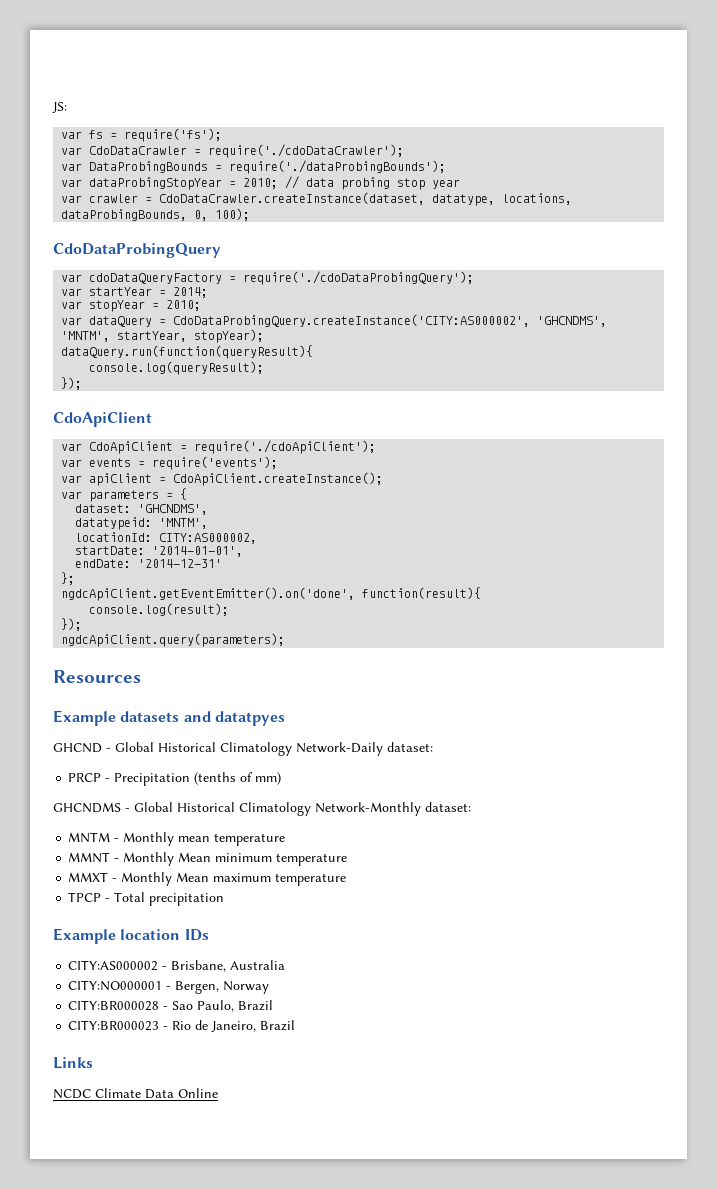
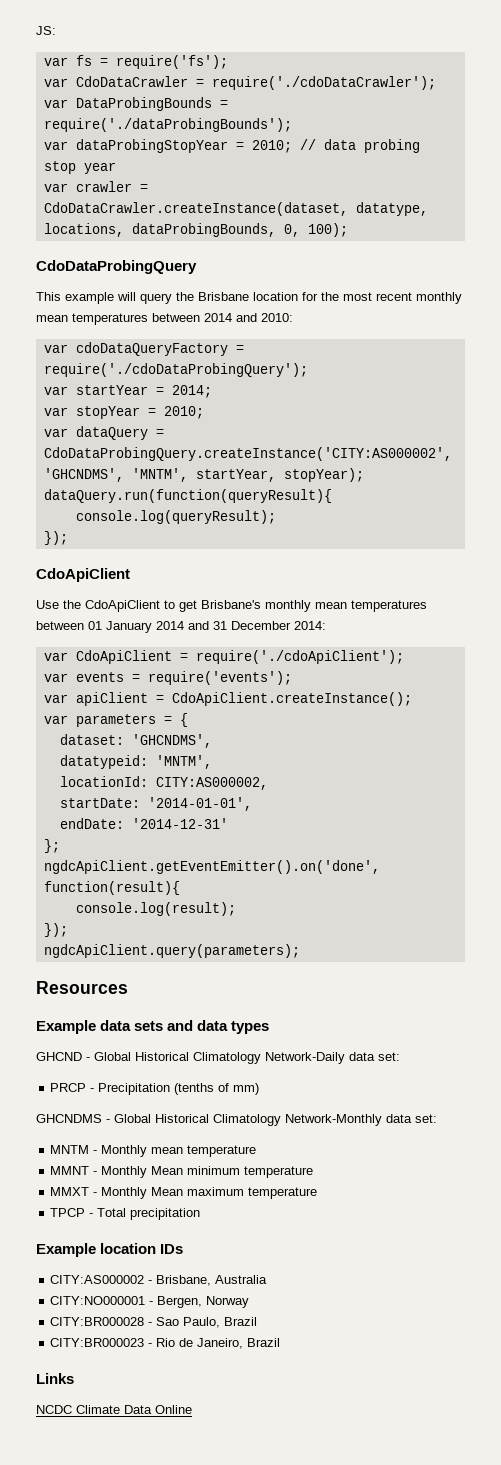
(221, 250) none -> [36,292,462,304] [36,313,293,325] // This example will query the Brisbane location for the most recent monthly mean temperatures between 2014 and 2010:
(152, 419) none -> [36,600,427,612] [36,621,326,633] // Use the CdoApiClient to get Brisbane's monthly mean temperatures between 01 January 2014 and 31 December 2014:
[120,711,285,726] datasets and datatpyes -> [100,1020,270,1034] data sets and data types
[387,742,433,752] dataset: -> [349,1052,400,1061] data set:
[425,802,471,812] dataset: -> [386,1114,437,1123] data set:

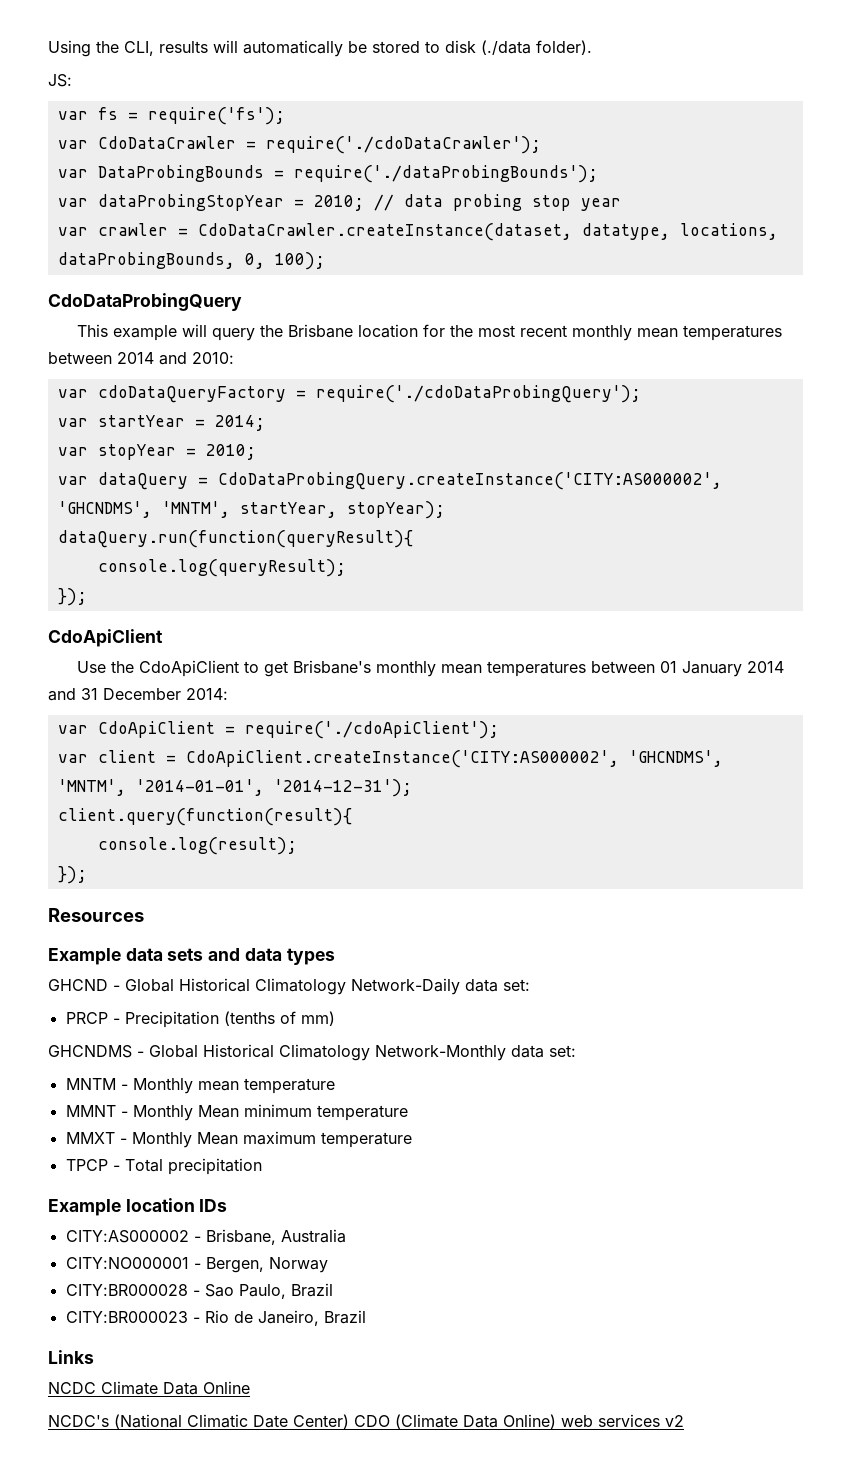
(36, 30) none -> [48,40,592,57] Using the CLI, results will automatically be stored to disk (./data folder). //
[75,671,292,685] [43,692,412,706] [43,713,188,727] [59,734,212,748] [59,755,212,769] [59,776,268,790] [59,797,252,811] [59,818,228,829] [43,839,60,853] [43,860,380,874] [43,881,180,895] events = require('events'); // var apiClient = CdoApiClient.createInstance(); // var parameters = { // dataset: 'GHCNDMS', // datatypeid: 'MNTM', // locationId: CITY:AS000002, // startDate: '2014-01-01', // endDate: '2014-12-31' // }; // ngdcApiClient.getEventEmitter().on('done', function(result){ -> [97,750,723,768] [57,779,412,797] [57,808,352,826] client = CdoApiClient.createInstance('CITY:AS000002', 'GHCNDMS', 'MNTM', '2014-01-01', '2014-12-31'); // client.query(function(result){
[43,944,300,958] // ngdcApiClient.query(parameters); -> (87, 875) none
(192, 1409) none -> [48,1414,684,1429] // NCDC's (National Climatic Date Center) CDO (Climate Data Online) web services v2

